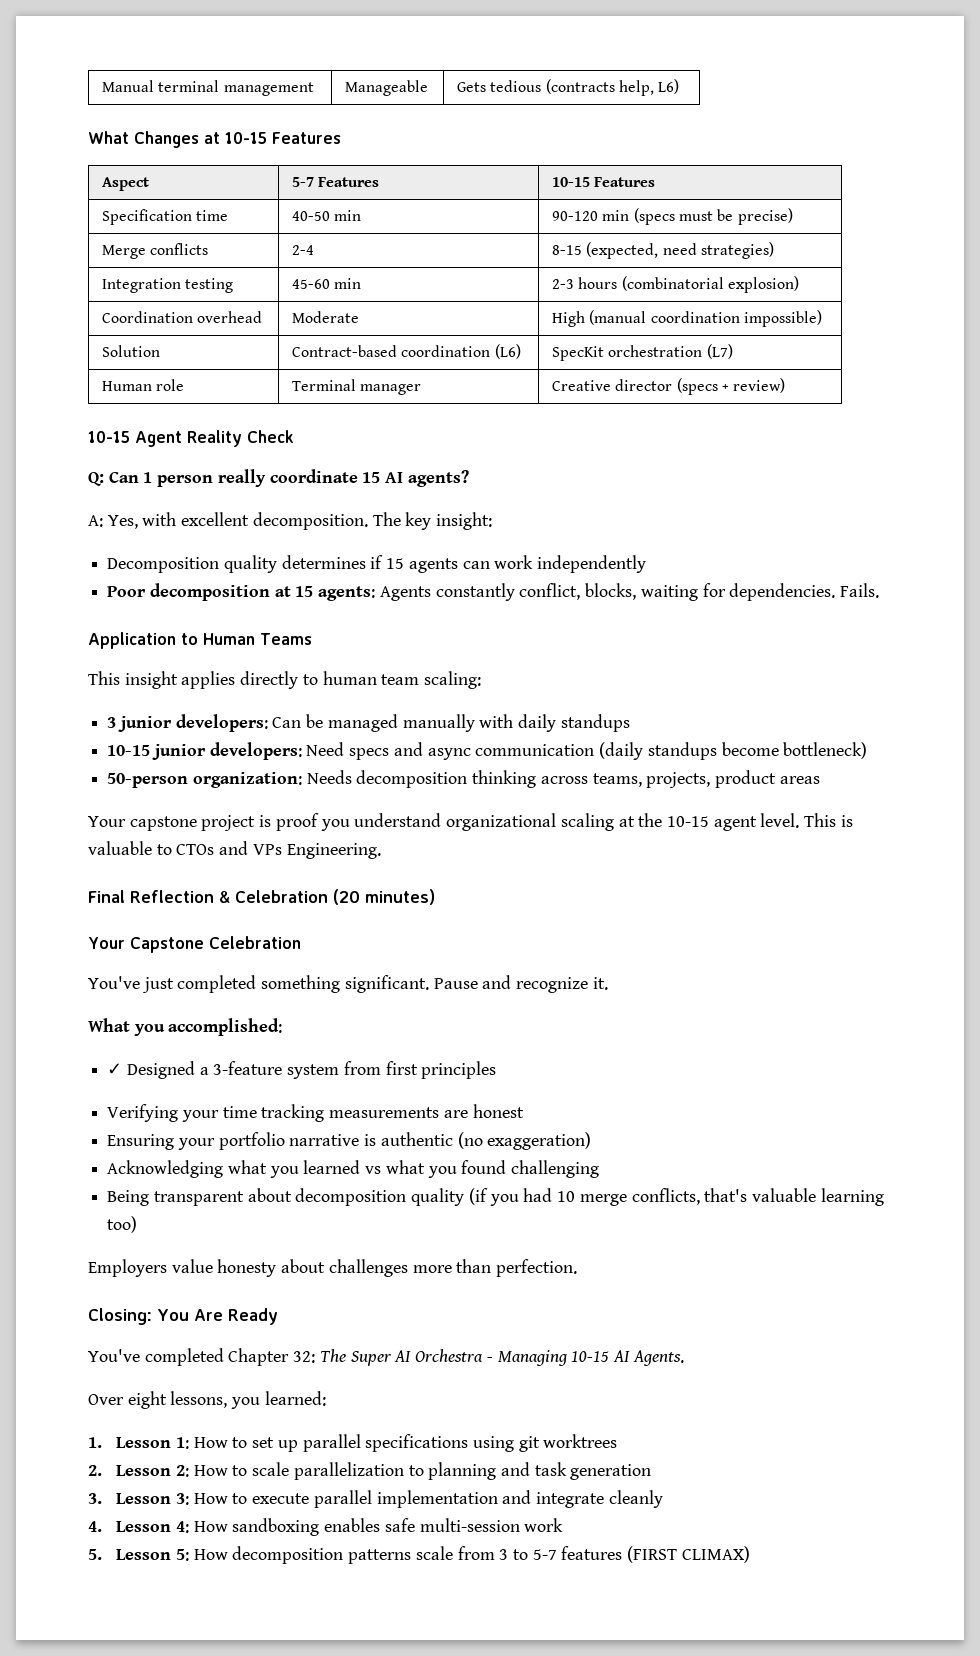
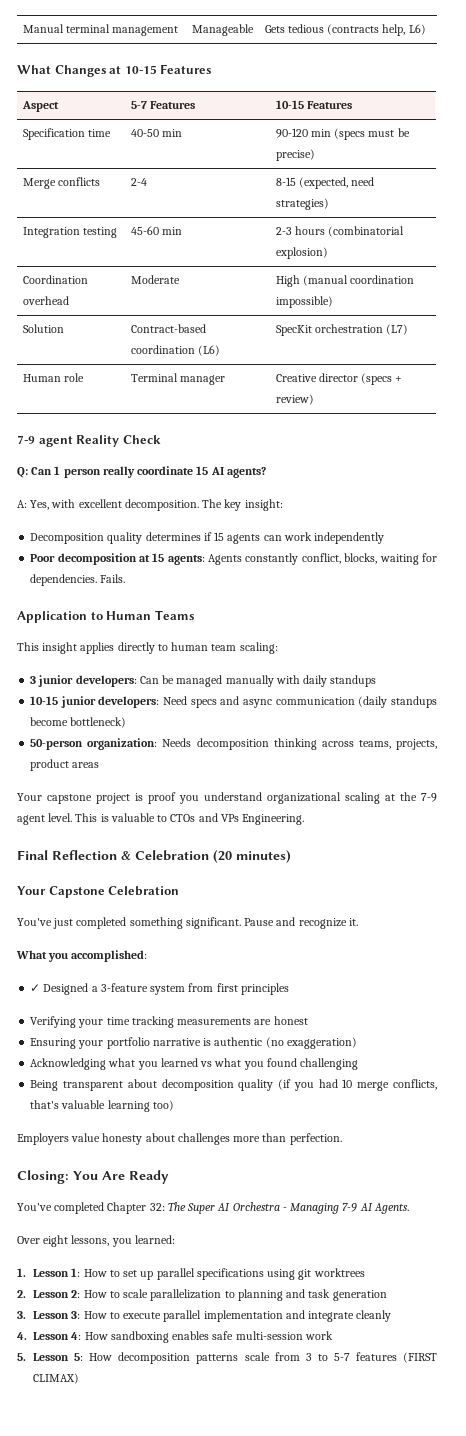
[88,431,182,447] 10-15 Agent -> [17,435,73,447] 7-9 agent
[666,816,709,827] 10-15 -> [421,793,437,802] 7-9
[571,1351,610,1362] 10-15 -> [342,1203,358,1212] 7-9

